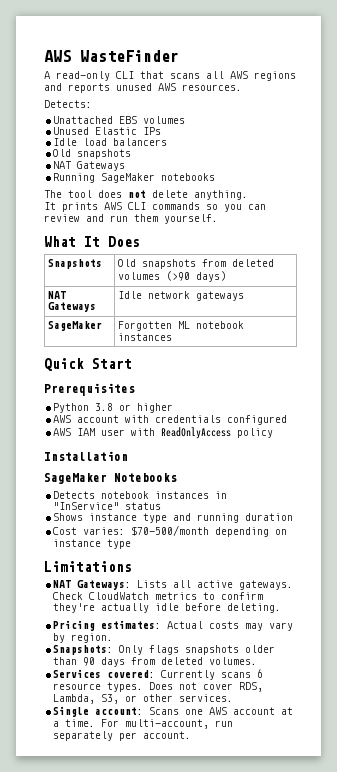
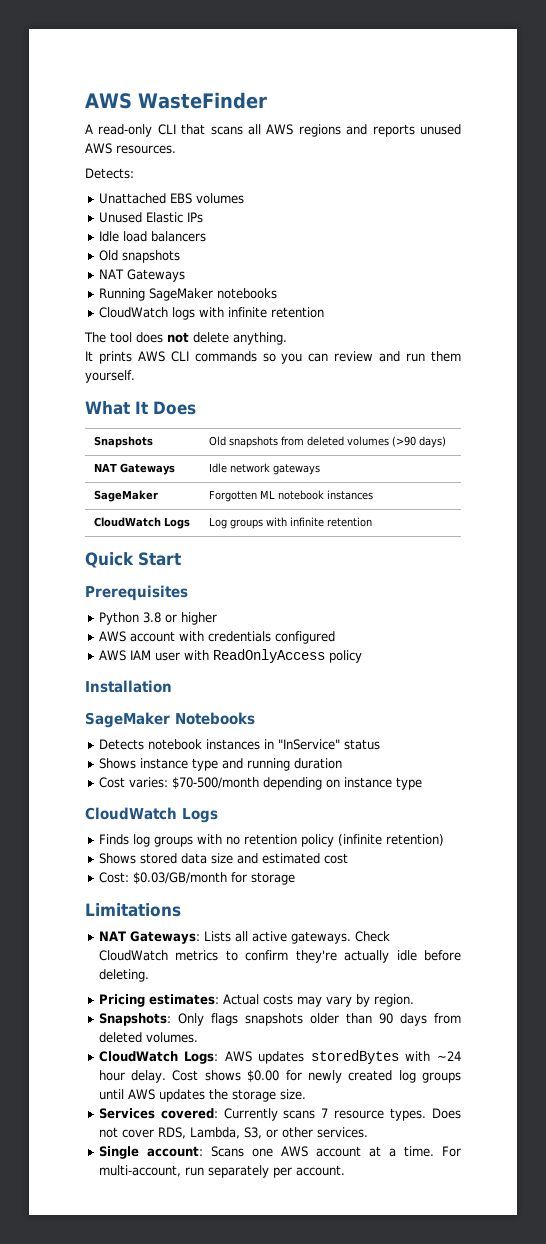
(216, 177) none -> [98,307,324,320] // CloudWatch logs with infinite retention
(172, 337) none -> [93,517,190,529] [208,517,372,529] // CloudWatch Logs | Log groups with infinite retention
(132, 544) none -> [85,807,218,823] [98,834,444,847] [98,853,348,864] [98,872,295,885] // CloudWatch Logs // Finds log groups with no retention policy (infinite retention) // Shows stored data size and estimated cost // Cost: $0.03/GB/month for storage
(258, 661) none -> [98,1050,461,1064] [98,1070,462,1083] [98,1089,306,1102] // CloudWatch Logs: AWS updates storedBytes with ~24 hour delay. Cost shows $0.00 for newly created log groups until AWS updates the storage size.
[257,669,264,678] 6 -> [321,1108,329,1118] 7

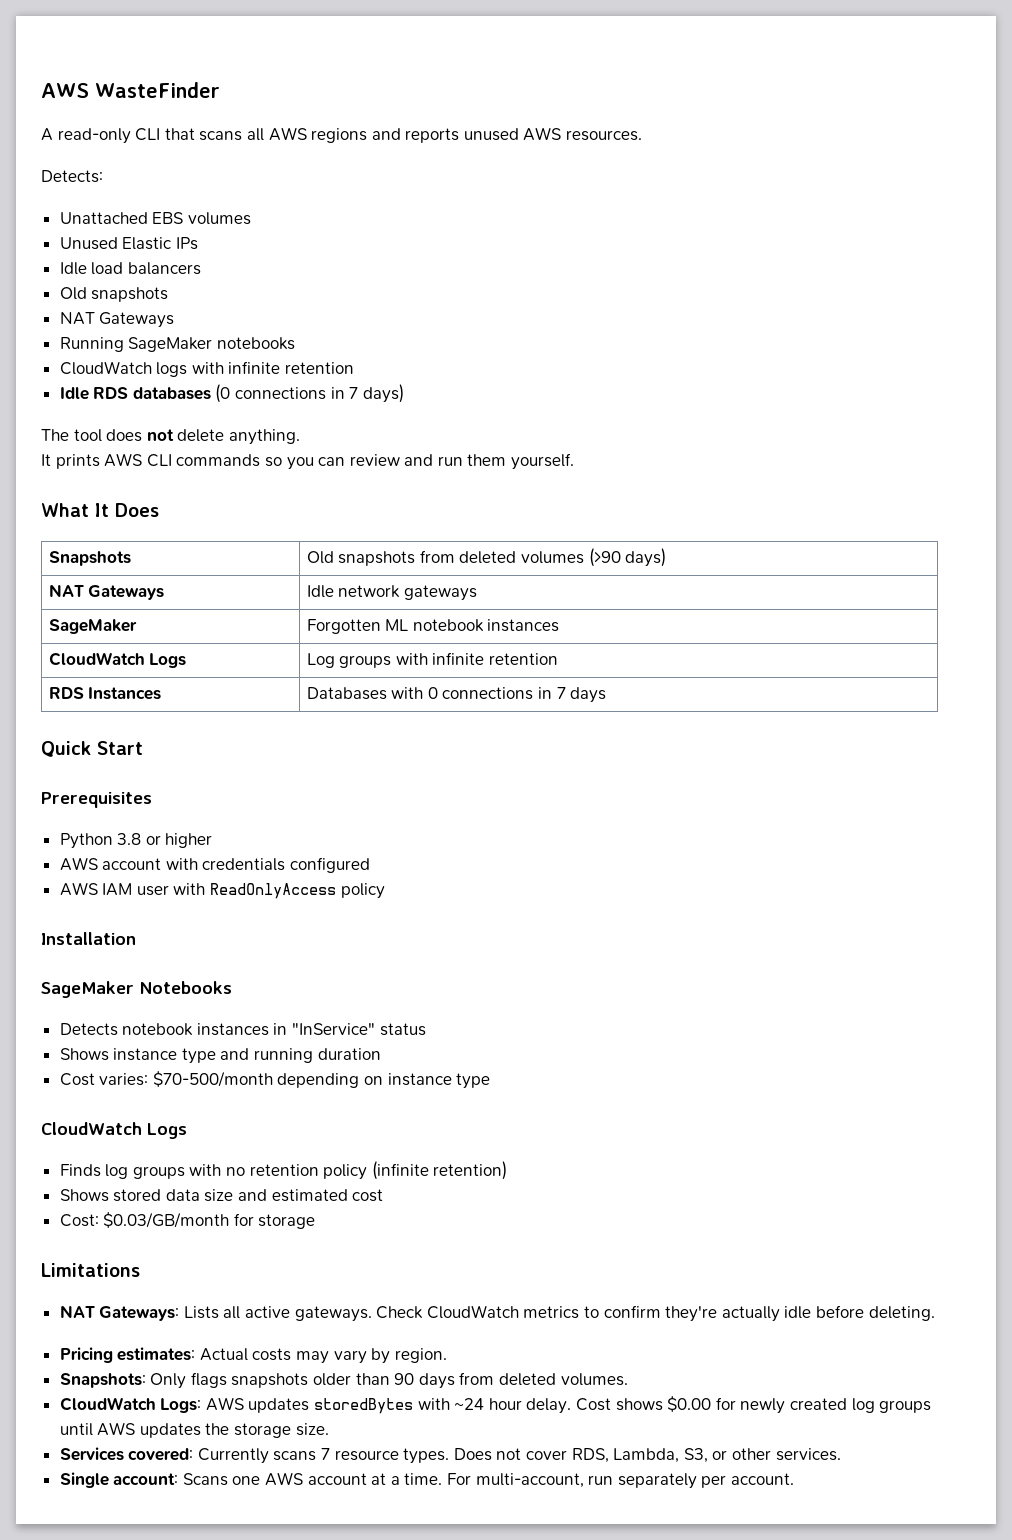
(324, 312) none -> [59,384,404,403] // Idle RDS databases (0 connections in 7 days)
(372, 522) none -> [48,687,162,700] [306,687,607,703] // RDS Instances | Databases with 0 connections in 7 days

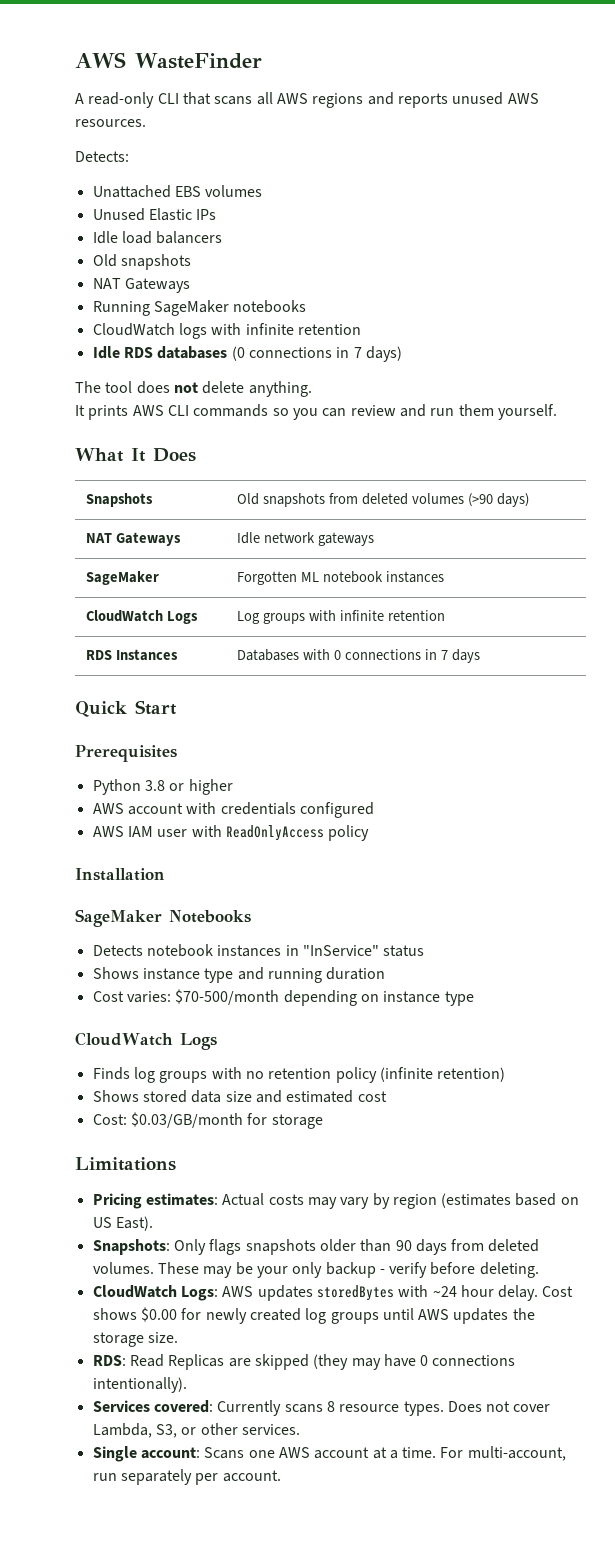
[59,1305,935,1322] // NAT Gateways: Lists all active gateways. Check CloudWatch metrics to confirm they're actually idle before deleting. -> (176, 1164) none
[394,1348,447,1363] region. -> [392,1193,579,1209] [92,1216,153,1231] region (estimates based on US East).
(628, 1379) none -> [157,1262,539,1278] These may be your only backup - verify before deleting.
(329, 1429) none -> [92,1354,516,1370] [92,1377,187,1393] // RDS: Read Replicas are skipped (they may have 0 connections intentionally).
[321,1448,331,1460] 7 -> [326,1401,335,1412] 8
[571,1448,609,1463] RDS, -> (551, 1408) none

